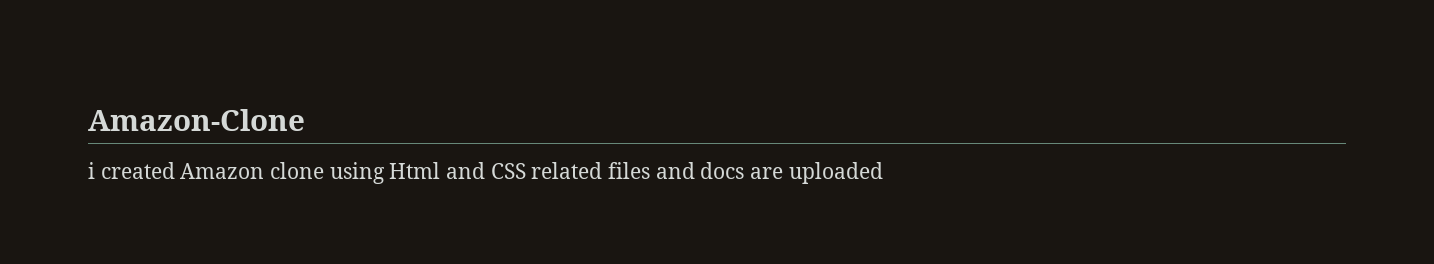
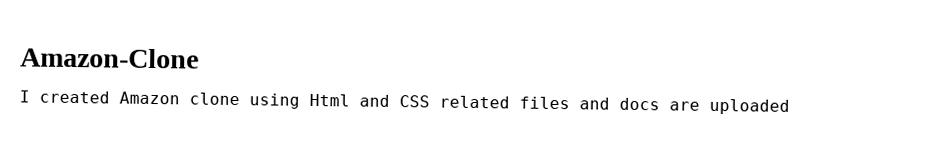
[88,162,95,179] i -> [19,90,30,103] I

